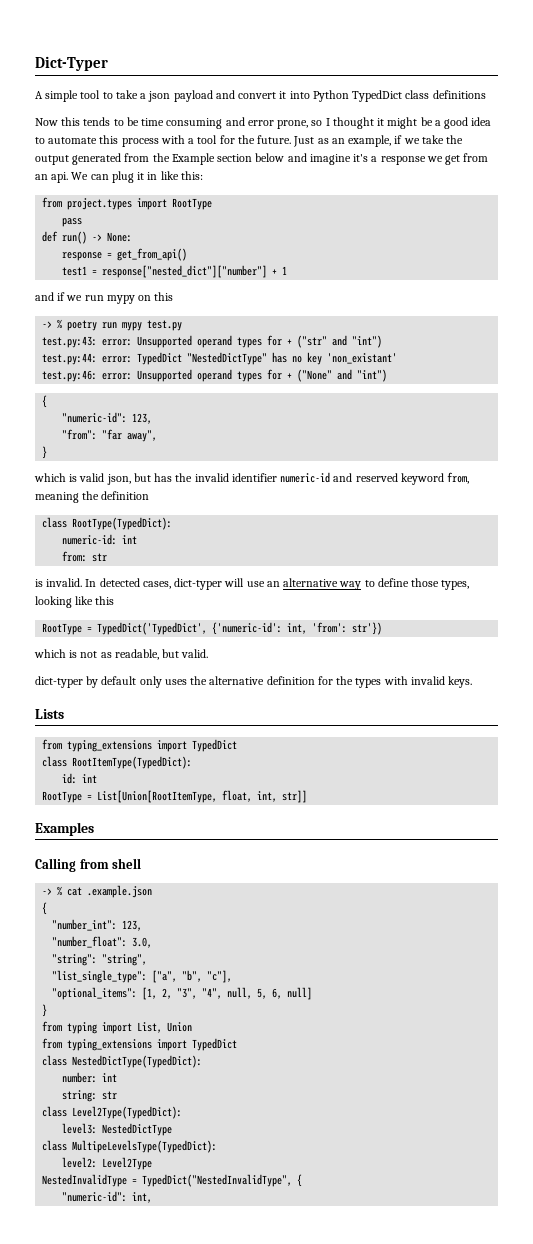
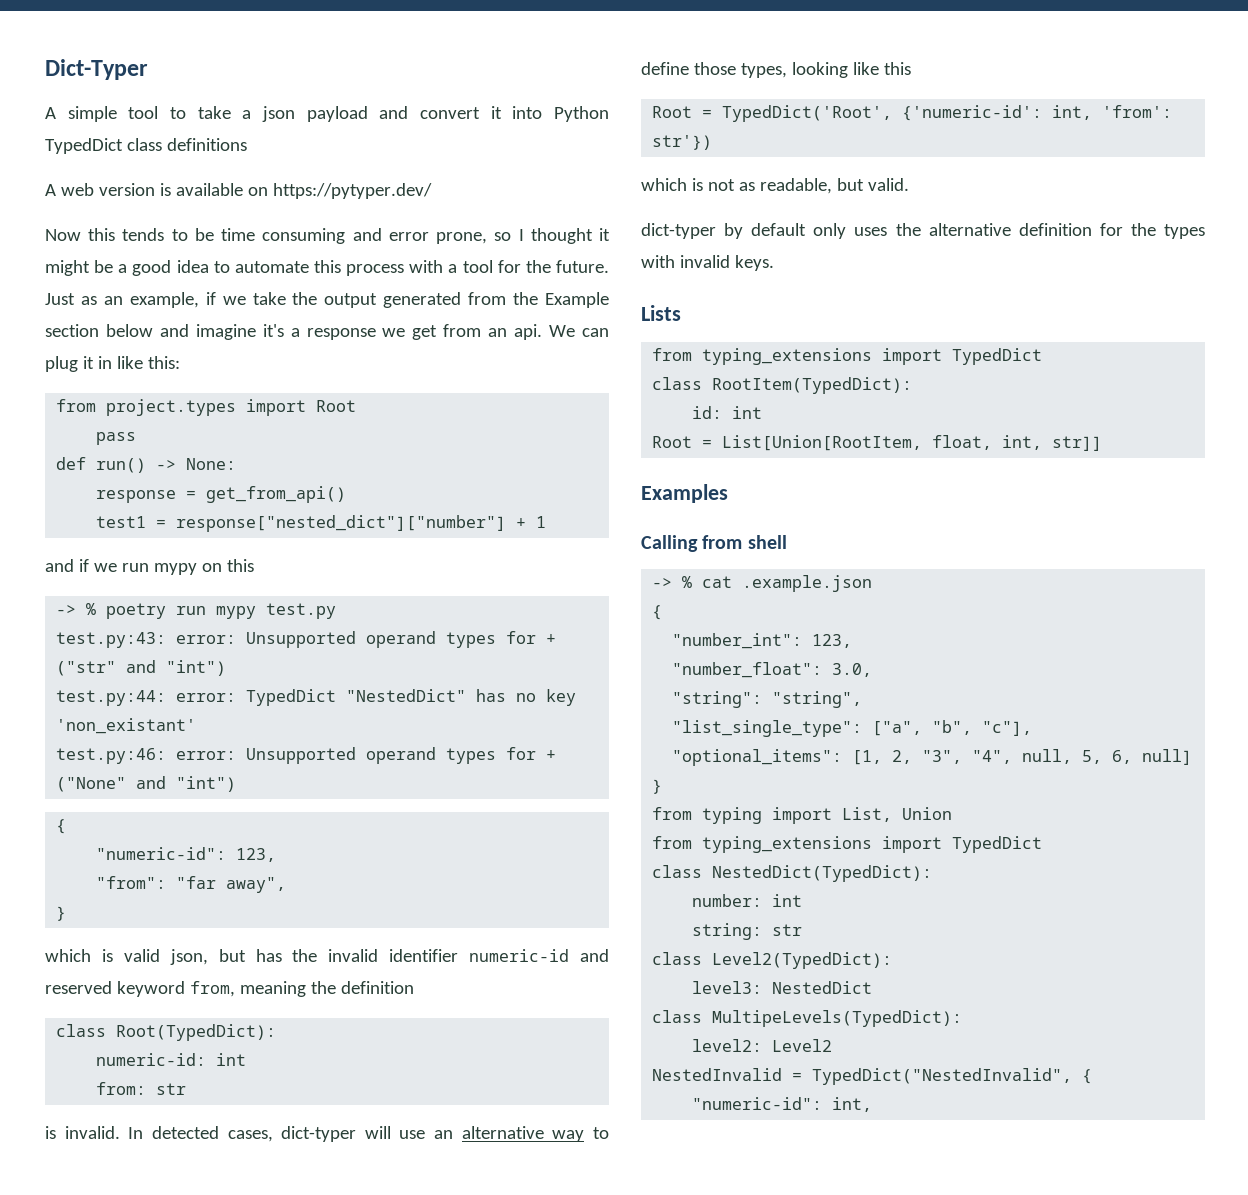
(486, 94) none -> [45,183,432,199] // A web version is available on https://pytyper.dev/
[172,198,213,210] RootType -> [316,400,357,412] Root
[187,352,268,365] "NestedDictType" -> [346,689,467,702] "NestedDict"
[72,517,173,530] RootType(TypedDict): -> [116,1024,277,1041] Root(TypedDict):
[42,622,208,635] RootType = TypedDict('TypedDict', -> [652,105,893,122] Root = TypedDict('Root',
[72,756,193,769] RootItemType(TypedDict): -> [712,377,913,394] RootItem(TypedDict):
[42,790,218,803] RootType = List[Union[RootItemType, -> [652,435,923,451] Root = List[Union[RootItem,
[72,1055,203,1068] NestedDictType(TypedDict): -> [712,865,933,882] NestedDict(TypedDict):
[72,1106,183,1119] Level2Type(TypedDict): -> [712,952,893,969] Level2(TypedDict):
[102,1123,173,1136] [42,1140,218,1153] NestedDictType // class MultipeLevelsType(TypedDict): -> [772,981,873,994] [652,1010,963,1027] NestedDict // class MultipeLevels(TypedDict):
[102,1157,153,1170] [42,1174,293,1187] Level2Type // NestedInvalidType = TypedDict("NestedInvalidType", -> [772,1039,833,1052] [652,1068,1073,1085] Level2 // NestedInvalid = TypedDict("NestedInvalid",

